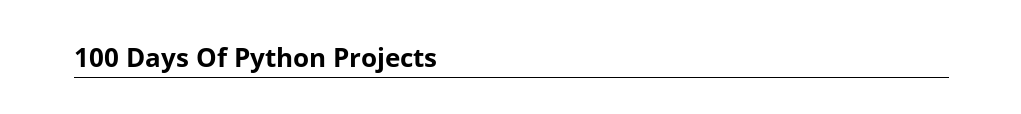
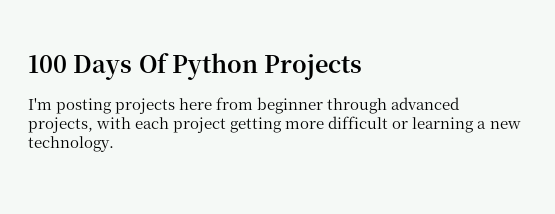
(437, 60) none -> [28,97,461,114] [28,116,521,133] [28,136,114,152] // I'm posting projects here from beginner through advanced projects, with each project getting more difficult or learning a new technology.

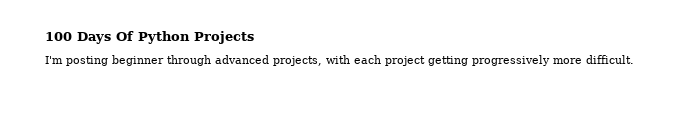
[115,97,254,114] projects here from -> (108, 61) none
[285,116,521,133] [28,136,114,152] more difficult or learning a new technology. -> [472,55,634,66] progressively more difficult.

